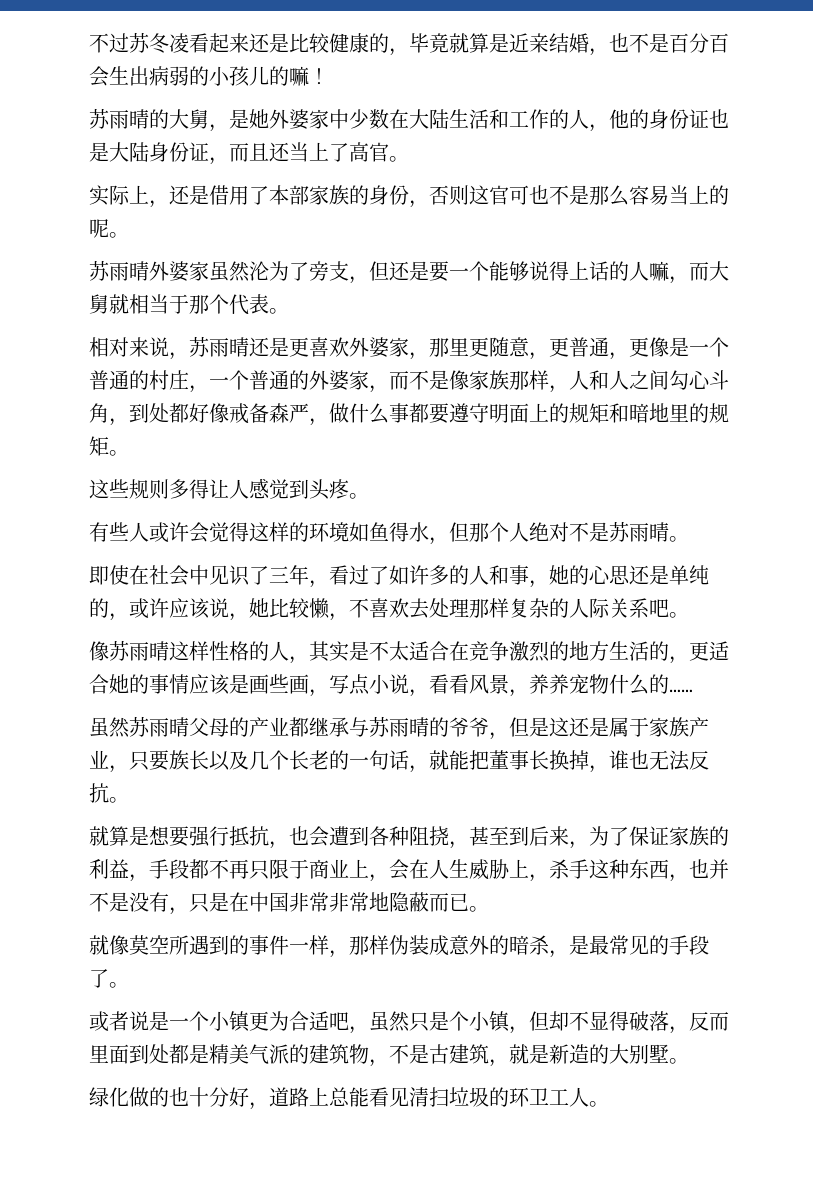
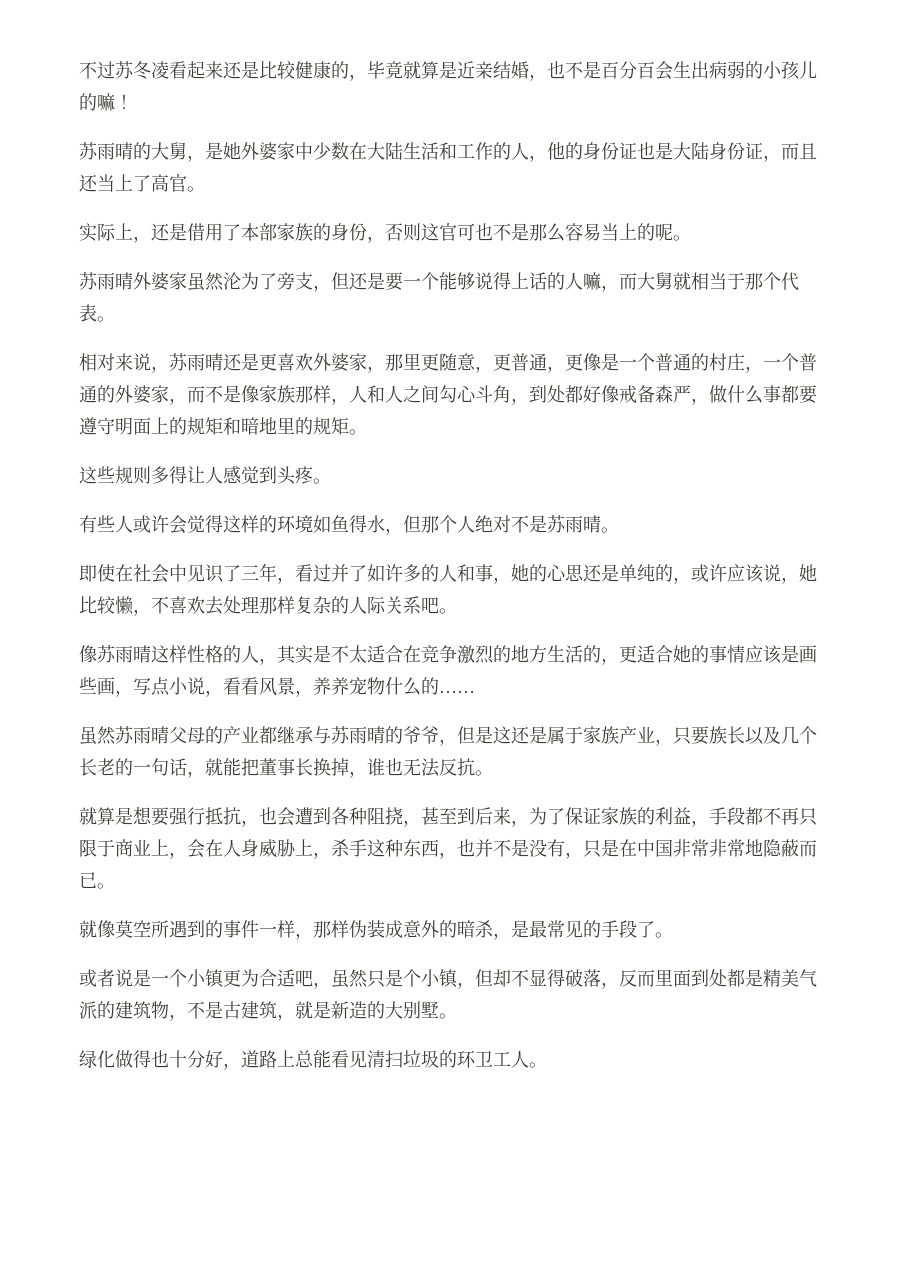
(369, 575) none -> [331,564,349,582] 并
[449,859,469,878] 生 -> [241,839,259,857] 身
[149,1087,169,1107] 的 -> [133,1050,151,1068] 得

